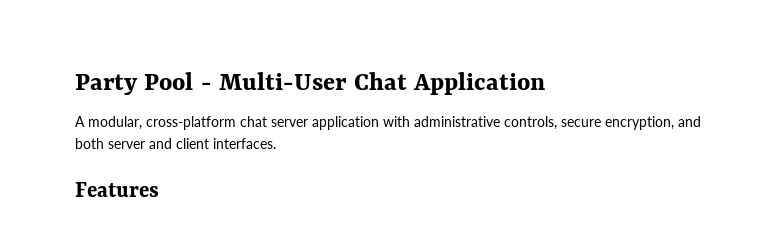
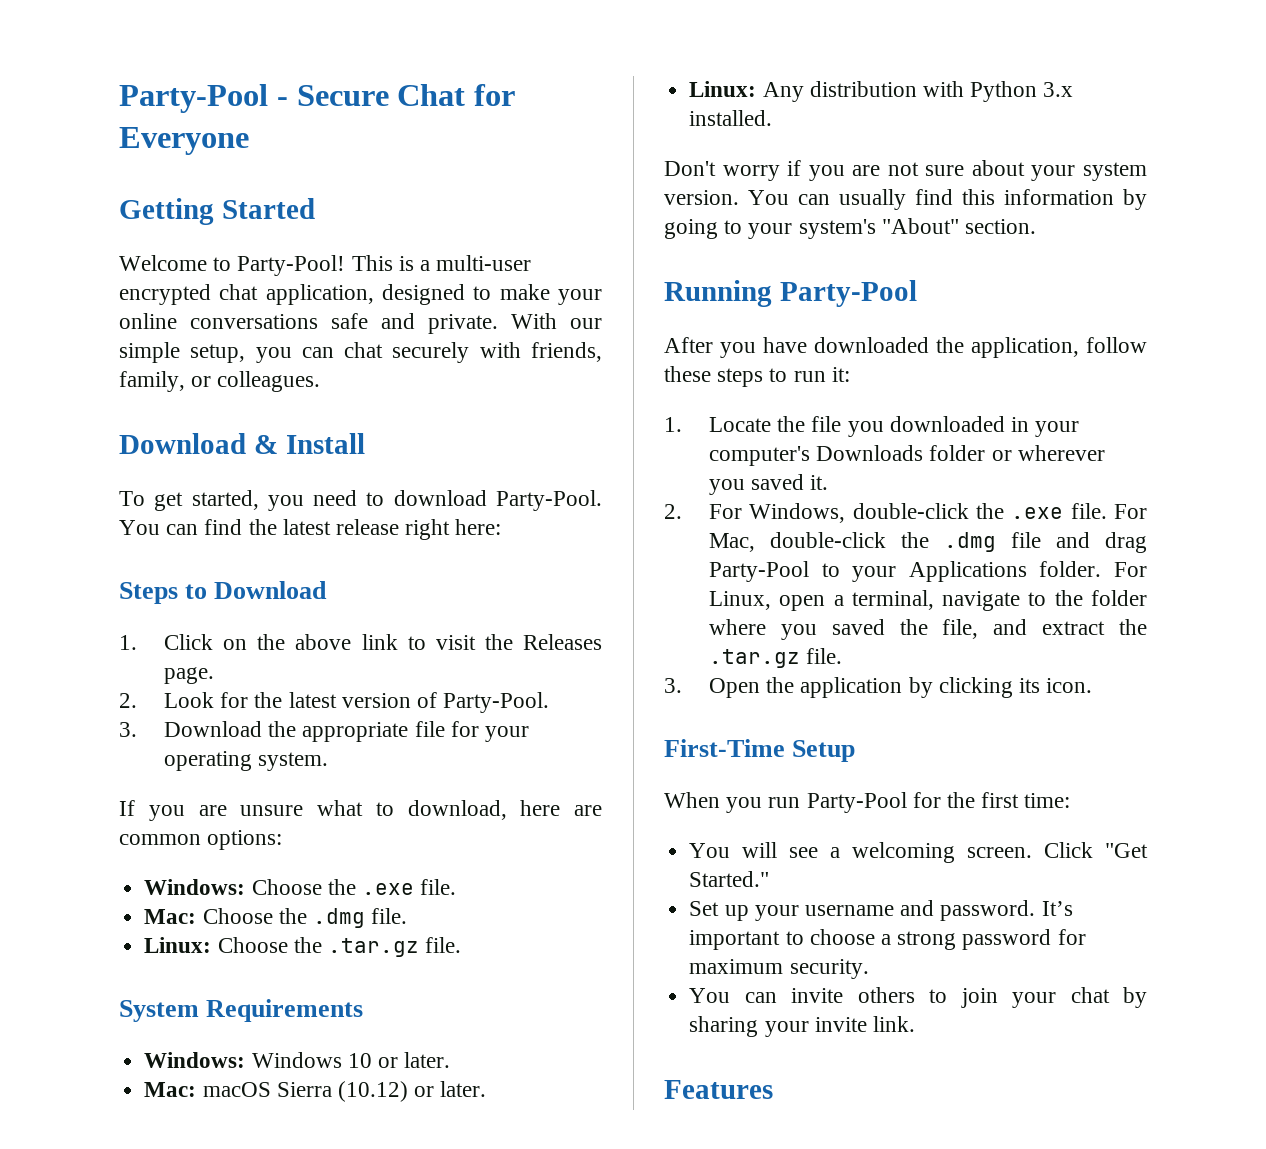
[75,72,546,95] [75,116,701,130] [75,138,276,149] Party Pool - Multi-User Chat Application // A modular, cross-platform chat server application with administrative controls, secure encryption, and both server and client interfaces. -> [119,84,516,113] [119,127,249,155] [119,198,315,225] [119,255,532,276] [119,284,602,305] [119,313,602,334] [119,342,602,363] [119,371,321,392] [119,433,365,454] [119,490,602,511] [119,519,502,540] [119,581,328,604] [119,634,603,650] [163,667,214,684] [119,692,550,713] [119,721,530,742] [163,751,329,771] [119,800,602,821] [119,830,283,850] [144,879,457,895] [144,908,408,928] [144,937,462,957] [119,999,364,1022] [144,1052,451,1068] [144,1081,487,1102] [689,81,1074,102] [689,110,773,126] [664,160,1147,181] [664,189,1147,210] [664,218,1037,239] [664,280,917,307] [664,337,1147,358] [664,366,850,387] [664,416,1080,437] [708,445,1105,466] [708,474,829,495] [664,503,1147,523] [708,532,1147,553] [708,561,1147,582] [708,590,1147,611] [708,619,1147,640] [708,648,843,668] [664,677,1093,698] [664,739,856,762] [664,792,1071,813] [689,842,1148,863] [689,871,770,887] [689,900,1073,921] [689,929,1086,950] [689,959,869,979] [689,987,1147,1008] [689,1016,915,1037] Party-Pool - Secure Chat for Everyone // Getting Started // Welcome to Party-Pool! This is a multi-user encrypted chat application, designed to make your online conversations safe and private. With our simple setup, you can chat securely with friends, family, or colleagues. // Download & Install // To get started, you need to download Party-Pool. You can find the latest release right here: // Steps to Download // 1. Click on the above link to visit the Releases page. // 2. Look for the latest version of Party-Pool. // 3. Download the appropriate file for your operating system. // If you are unsure what to download, here are common options: // Windows: Choose the .exe file. // Mac: Choose the .dmg file. // Linux: Choose the .tar.gz file. // System Requirements // Windows: Windows 10 or later. // Mac: macOS Sierra (10.12) or later. // Linux: Any distribution with Python 3.x installed. // Don't worry if you are not sure about your system version. You can usually find this information by going to your system's "About" section. // Running Party-Pool // After you have downloaded the application, follow these steps to run it: // 1. Locate the file you downloaded in your computer's Downloads folder or wherever you saved it. // 2. For Windows, double-click the .exe file. For Mac, double-click the .dmg file and drag Party-Pool to your Applications folder. For Linux, open a terminal, navigate to the folder where you saved the file, and extract the .tar.gz file. // 3. Open the application by clicking its icon. // First-Time Setup // When you run Party-Pool for the first time: // You will see a welcoming screen. Click "Get Started." // Set up your username and password. It’s important to choose a strong password for maximum security. // You can invite others to join your chat by sharing your invite link.

